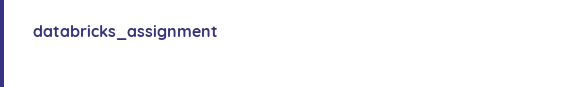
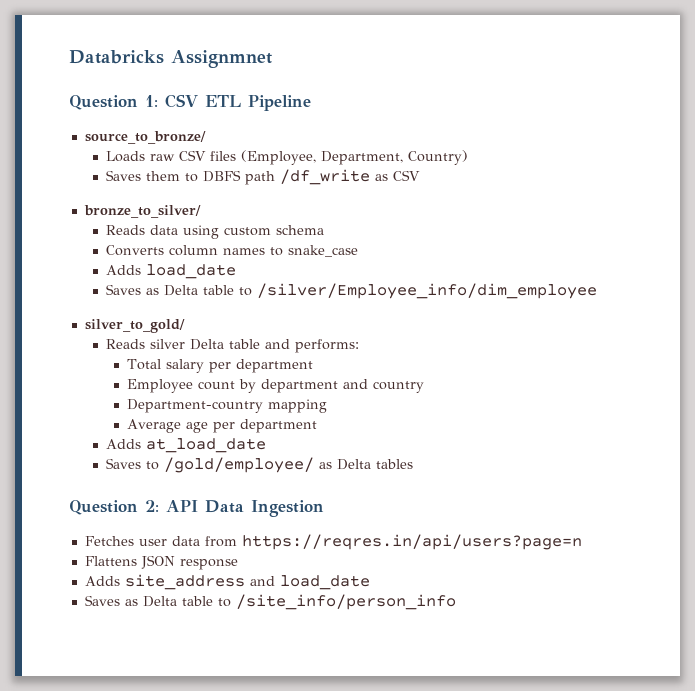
[33,25,218,40] databricks_assignment -> [69,50,272,68] [69,94,311,111] [84,131,206,144] [106,150,469,165] [106,169,421,185] [83,205,201,218] [106,225,325,239] [106,245,359,257] [106,264,237,279] [106,283,598,299] [84,319,185,333] [106,339,360,353] [127,359,314,373] [127,379,425,393] [127,399,328,413] [127,419,318,433] [106,438,267,453] [106,457,414,473] [69,500,324,517] [84,534,582,550] [84,555,238,570] [84,574,370,590] [84,594,456,610] Databricks Assignmnet // Question 1: CSV ETL Pipeline // source_to_bronze/ // Loads raw CSV files (Employee, Department, Country) // Saves them to DBFS path /df_write as CSV // bronze_to_silver/ // Reads data using custom schema // Converts column names to snake_case // Adds load_date // Saves as Delta table to /silver/Employee_info/dim_employee // silver_to_gold/ // Reads silver Delta table and performs: // Total salary per department // Employee count by department and country // Department-country mapping // Average age per department // Adds at_load_date // Saves to /gold/employee/ as Delta tables // Question 2: API Data Ingestion // Fetches user data from https://reqres.in/api/users?page=n // Flattens JSON response // Adds site_address and load_date // Saves as Delta table to /site_info/person_info

